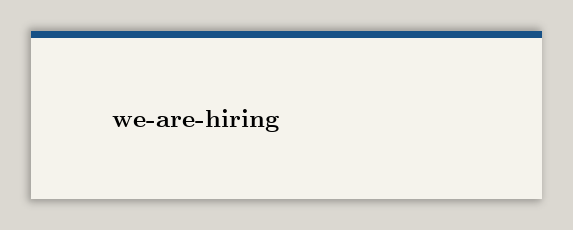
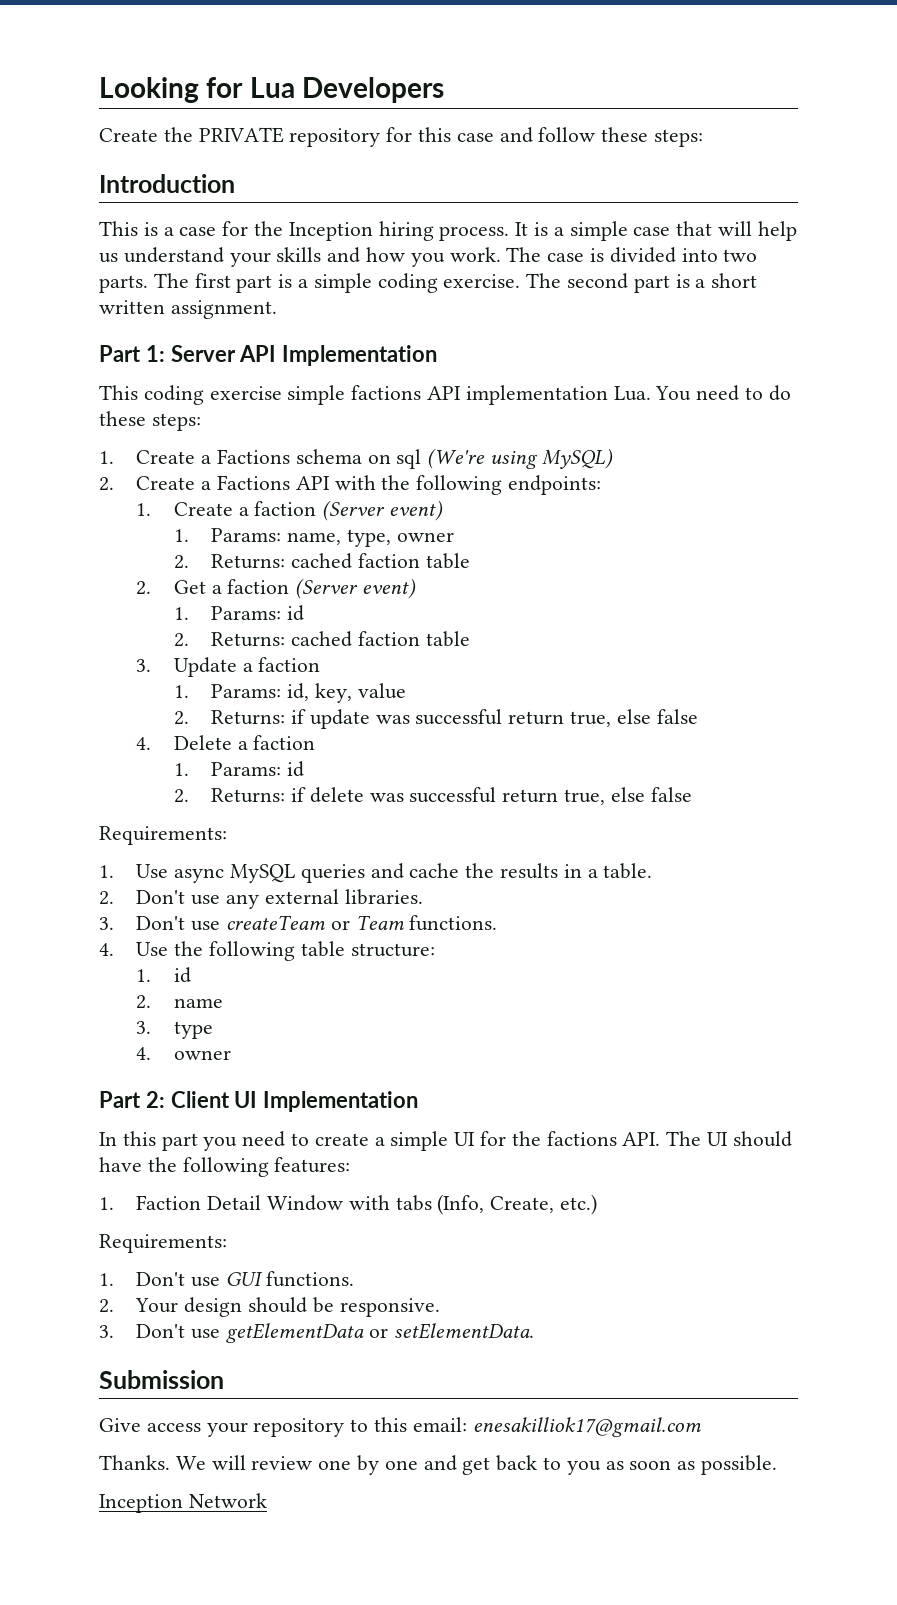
[112,109,279,132] we-are-hiring -> [99,77,445,103] [99,127,704,147] [99,174,235,193] [99,221,797,241] [99,247,758,267] [99,273,758,293] [99,300,277,319] [99,345,438,366] [99,385,791,405] [99,411,201,431] [99,448,613,469] [99,475,602,495] [136,500,443,521] [173,528,454,547] [173,553,470,569] [136,578,416,599] [173,605,304,621] [173,631,470,647] [136,657,321,677] [173,683,406,703] [173,709,698,729] [136,735,316,750] [173,761,304,777] [173,787,692,805] [99,826,227,845] [99,863,653,883] [99,889,423,909] [99,915,498,931] [99,941,435,961] [136,967,191,983] [136,995,223,1009] [136,1021,213,1039] [136,1047,231,1060] [99,1091,419,1112] [99,1131,792,1151] [99,1157,351,1177] [99,1194,598,1215] [99,1234,227,1253] [99,1271,354,1287] [99,1297,440,1317] [99,1323,534,1343] [99,1370,224,1389] [99,1417,701,1437] [99,1455,778,1475] [99,1493,267,1513] Looking for Lua Developers // Create the PRIVATE repository for this case and follow these steps: // Introduction // This is a case for the Inception hiring process. It is a simple case that will help us understand your skills and how you work. The case is divided into two parts. The first part is a simple coding exercise. The second part is a short written assignment. // Part 1: Server API Implementation // This coding exercise simple factions API implementation Lua. You need to do these steps: // 1. Create a Factions schema on sql (We're using MySQL) // 2. Create a Factions API with the following endpoints: // 1. Create a faction (Server event) // 1. Params: name, type, owner // 2. Returns: cached faction table // 2. Get a faction (Server event) // 1. Params: id // 2. Returns: cached faction table // 3. Update a faction // 1. Params: id, key, value // 2. Returns: if update was successful return true, else false // 4. Delete a faction // 1. Params: id // 2. Returns: if delete was successful return true, else false // Requirements: // 1. Use async MySQL queries and cache the results in a table. // 2. Don't use any external libraries. // 3. Don't use createTeam or Team functions. // 4. Use the following table structure: // 1. id // 2. name // 3. type // 4. owner // Part 2: Client UI Implementation // In this part you need to create a simple UI for the factions API. The UI should have the following features: // 1. Faction Detail Window with tabs (Info, Create, etc.) // Requirements: // 1. Don't use GUI functions. // 2. Your design should be responsive. // 3. Don't use getElementData or setElementData. // Submission // Give access your repository to this email: enesakilliok17@gmail.com // Thanks. We will review one by one and get back to you as soon as possible. // Inception Network

